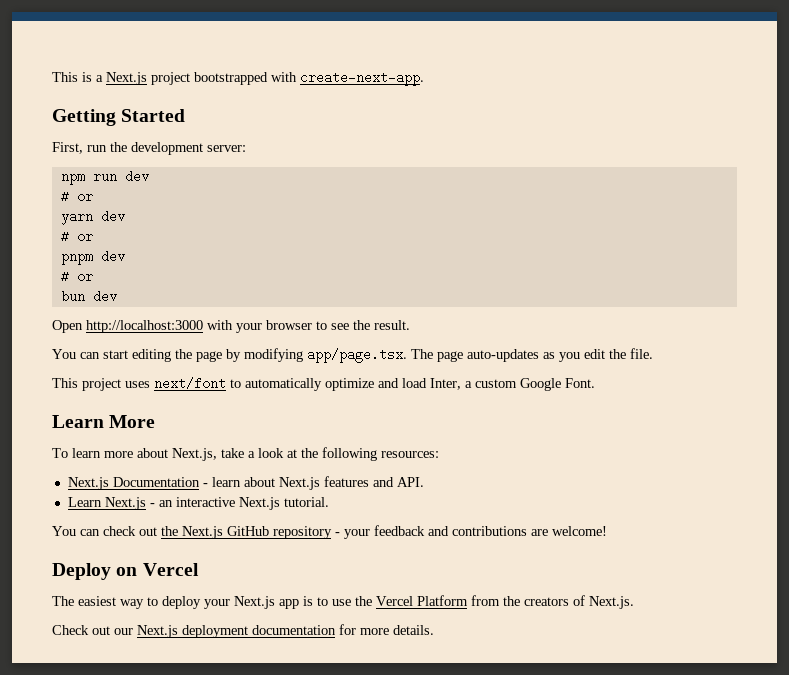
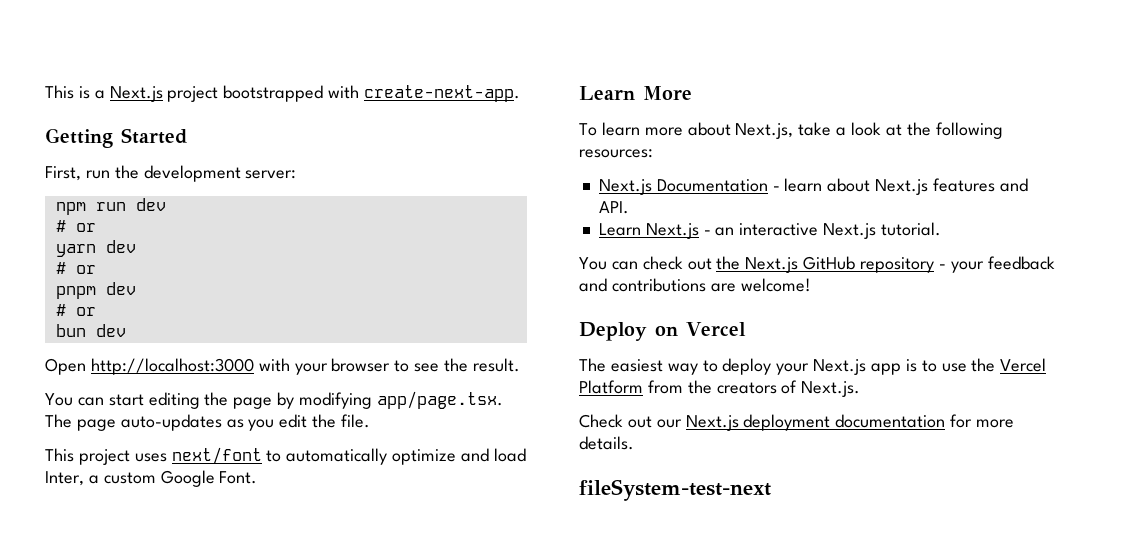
(434, 630) none -> [579,479,771,501] // fileSystem-test-next

